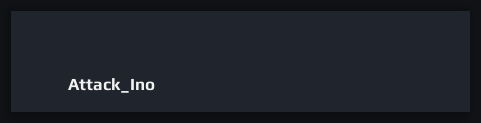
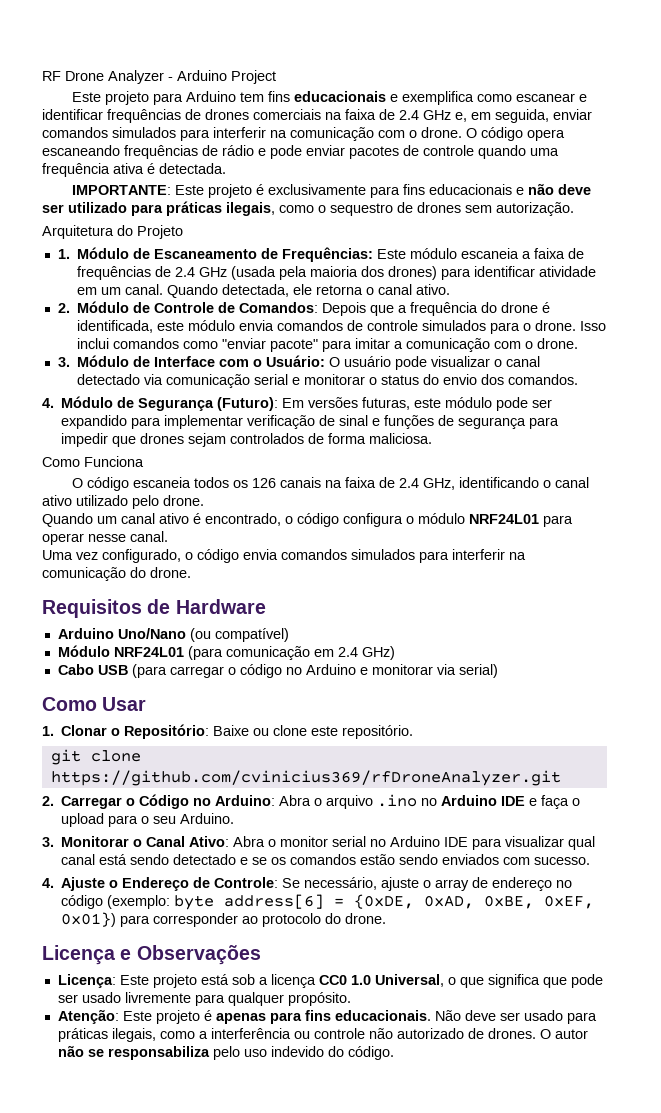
[68,78,155,93] Attack_Ino -> [42,70,276,84] [72,91,588,105] [42,109,592,123] [42,127,565,141] [42,145,559,159] [42,163,226,177] [72,183,592,198] [42,201,574,216] [42,225,183,239] [57,247,585,262] [77,266,597,280] [77,284,451,298] [57,301,551,316] [77,320,607,334] [77,338,579,352] [57,355,541,370] [77,374,579,388] [42,396,553,411] [61,415,560,429] [61,433,433,447] [42,456,144,467] [72,477,590,491] [42,495,204,509] [42,513,573,527] [42,531,168,545] [42,549,526,563] [42,567,191,581] [42,599,266,618] [57,628,289,642] [57,645,395,660] [57,664,498,678] [42,697,147,711] [42,724,414,739] [50,749,141,765] [50,770,561,786] [42,794,581,809] [61,813,235,827] [42,836,596,850] [61,854,591,865] [42,877,573,891] [61,894,595,910] [61,912,387,927] [42,945,261,965] [57,974,603,988] [57,992,351,1006] [57,1009,597,1024] [57,1028,588,1042] [57,1045,394,1060] RF Drone Analyzer - Arduino Project // Este projeto para Arduino tem fins educacionais e exemplifica como escanear e identificar frequências de drones comerciais na faixa de 2.4 GHz e, em seguida, enviar comandos simulados para interferir na comunicação com o drone. O código opera escaneando frequências de rádio e pode enviar pacotes de controle quando uma frequência ativa é detectada. // IMPORTANTE: Este projeto é exclusivamente para fins educacionais e não deve ser utilizado para práticas ilegais, como o sequestro de drones sem autorização. // Arquitetura do Projeto // 1. Módulo de Escaneamento de Frequências: Este módulo escaneia a faixa de frequências de 2.4 GHz (usada pela maioria dos drones) para identificar atividade em um canal. Quando detectada, ele retorna o canal ativo. // 2. Módulo de Controle de Comandos: Depois que a frequência do drone é identificada, este módulo envia comandos de controle simulados para o drone. Isso inclui comandos como "enviar pacote" para imitar a comunicação com o drone. // 3. Módulo de Interface com o Usuário: O usuário pode visualizar o canal detectado via comunicação serial e monitorar o status do envio dos comandos. // 4. Módulo de Segurança (Futuro): Em versões futuras, este módulo pode ser expandido para implementar verificação de sinal e funções de segurança para impedir que drones sejam controlados de forma maliciosa. // Como Funciona // O código escaneia todos os 126 canais na faixa de 2.4 GHz, identificando o canal ativo utilizado pelo drone. // Quando um canal ativo é encontrado, o código configura o módulo NRF24L01 para operar nesse canal. // Uma vez configurado, o código envia comandos simulados para interferir na comunicação do drone. // Requisitos de Hardware // Arduino Uno/Nano (ou compatível) // Módulo NRF24L01 (para comunicação em 2.4 GHz) // Cabo USB (para carregar o código no Arduino e monitorar via serial) // Como Usar // 1. Clonar o Repositório: Baixe ou clone este repositório. // git clone https://github.com/cvinicius369/rfDroneAnalyzer.git // 2. Carregar o Código no Arduino: Abra o arquivo .ino no Arduino IDE e faça o upload para o seu Arduino. // 3. Monitorar o Canal Ativo: Abra o monitor serial no Arduino IDE para visualizar qual canal está sendo detectado e se os comandos estão sendo enviados com sucesso. // 4. Ajuste o Endereço de Controle: Se necessário, ajuste o array de endereço no código (exemplo: byte address[6] = {0xDE, 0xAD, 0xBE, 0xEF, 0x01}) para corresponder ao protocolo do drone. // Licença e Observações // Licença: Este projeto está sob a licença CC0 1.0 Universal, o que significa que pode ser usado livremente para qualquer propósito. // Atenção: Este projeto é apenas para fins educacionais. Não deve ser usado para práticas ilegais, como a interferência ou controle não autorizado de drones. O autor não se responsabiliza pelo uso indevido do código.

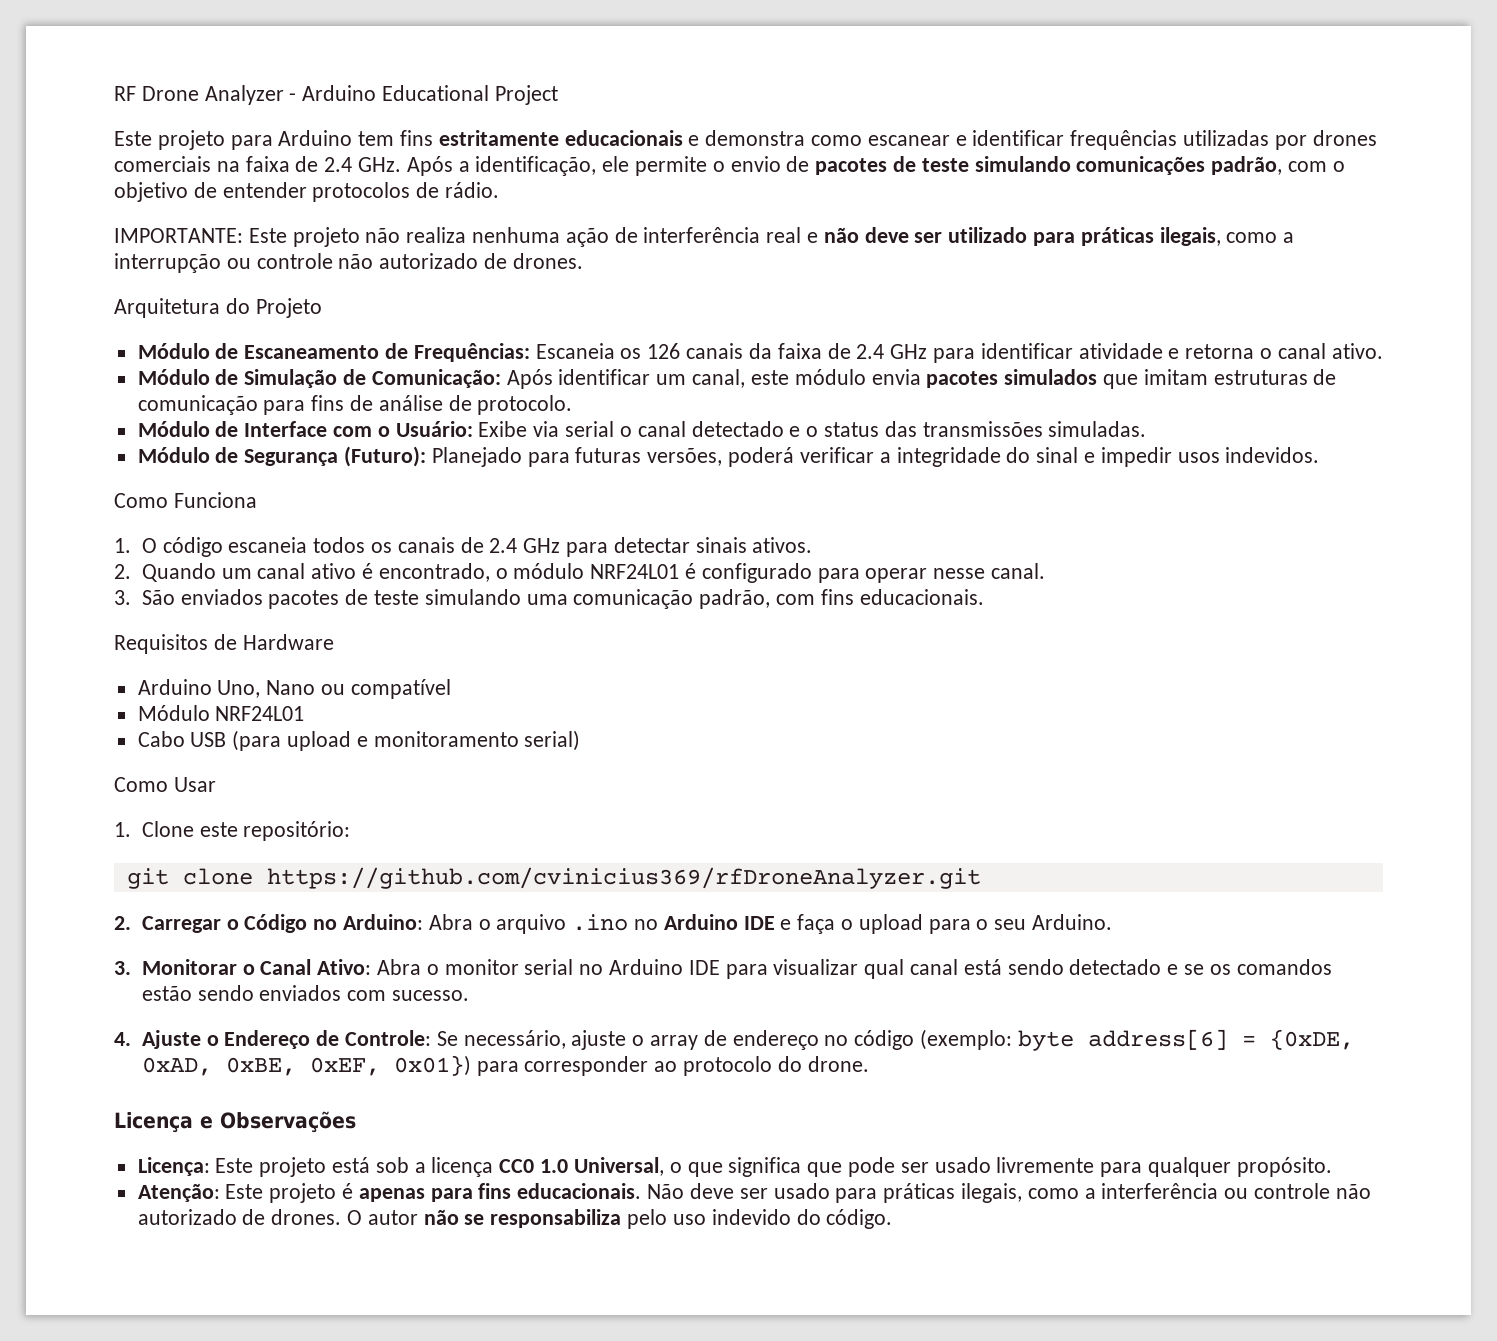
(227, 75) none -> [382,85,490,101] Educational
[294,91,475,105] educacionais e exemplifica -> [438,130,806,146] estritamente educacionais e demonstra
[185,109,201,120] de -> [1183,130,1307,150] utilizadas por
[423,109,592,123] [42,127,565,141] [42,145,559,159] [42,163,226,177] [72,184,513,198] GHz e, em seguida, enviar comandos simulados para interferir na comunicação com o drone. O código opera escaneando frequências de rádio e pode enviar pacotes de controle quando uma frequência ativa é detectada. // IMPORTANTE: Este projeto é exclusivamente para fins educacionais -> [358,156,1345,176] [114,182,500,202] [114,227,802,247] GHz. Após a identificação, ele permite o envio de pacotes de teste simulando comunicações padrão, com o objetivo de entender protocolos de rádio. // IMPORTANTE: Este projeto não realiza nenhuma ação de interferência real
[318,202,574,216] o sequestro de drones sem autorização. -> [1283,232,1295,243] [114,253,583,273] a interrupção ou controle não autorizado de drones.
[57,249,70,259] 1. -> (322, 308) none
[377,248,585,259] [77,266,597,280] [77,284,313,298] Este módulo escaneia a faixa de frequências de 2.4 GHz (usada pela maioria dos drones) para identificar atividade em um canal. Quando detectada, ele -> [535,343,1180,363] Escaneia os 126 canais da faixa de 2.4 GHz para identificar atividade e
[57,301,551,316] [77,320,607,334] [77,338,579,352] [57,357,70,367] 2. Módulo de Controle de Comandos: Depois que a frequência do drone é identificada, este módulo envia comandos de controle simulados para o drone. Isso inclui comandos como "enviar pacote" para imitar a comunicação com o drone. // 3. -> [137,369,1337,389] [137,395,573,415] Módulo de Simulação de Comunicação: Após identificar um canal, este módulo envia pacotes simulados que imitam estruturas de comunicação para fins de análise de protocolo. //
[329,356,541,370] [77,374,579,388] [42,396,553,411] [61,415,560,429] [61,433,433,447] O usuário pode visualizar o canal detectado via comunicação serial e monitorar o status do envio dos comandos. // 4. Módulo de Segurança (Futuro): Em versões futuras, este módulo pode ser expandido para implementar verificação de sinal e funções de segurança para impedir que drones sejam controlados de forma maliciosa. -> [478,421,1147,437] [137,446,1320,467] Exibe via serial o canal detectado e o status das transmissões simuladas. // Módulo de Segurança (Futuro): Planejado para futuras versões, poderá verificar a integridade do sinal e impedir usos indevidos.
(144, 461) none -> [114,538,131,553] 1.
[252,477,590,490] [42,495,204,509] 126 canais na faixa de 2.4 GHz, identificando o canal ativo utilizado pelo drone. // -> [397,537,813,557] [114,564,131,579] canais de 2.4 GHz para detectar sinais ativos. // 2.
[297,513,539,527] código configura o módulo NRF24L01 -> [513,563,812,583] módulo NRF24L01 é configurado
[42,549,526,563] [42,567,191,581] [42,599,266,618] [57,628,289,642] [57,645,395,660] [57,664,498,678] [42,697,147,711] [42,724,414,739] Uma vez configurado, o código envia comandos simulados para interferir na comunicação do drone. // Requisitos de Hardware // Arduino Uno/Nano (ou compatível) // Módulo NRF24L01 (para comunicação em 2.4 GHz) // Cabo USB (para carregar o código no Arduino e monitorar via serial) // Como Usar // 1. Clonar o Repositório: Baixe ou clone este repositório. -> [114,589,984,609] [114,634,334,654] [137,679,451,699] [137,705,305,721] [137,730,581,751] [114,777,216,792] [114,821,351,841] 3. São enviados pacotes de teste simulando uma comunicação padrão, com fins educacionais. // Requisitos de Hardware // Arduino Uno, Nano ou compatível // Módulo NRF24L01 // Cabo USB (para upload e monitoramento serial) // Como Usar // 1. Clone este repositório:

